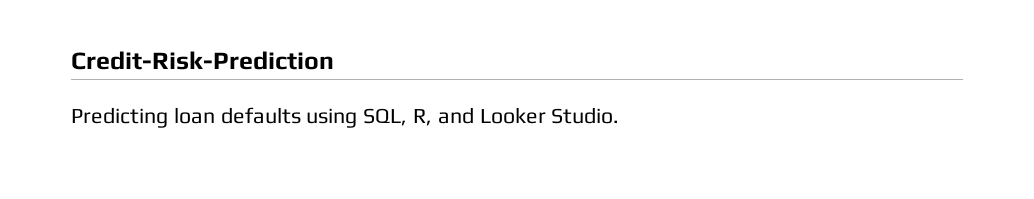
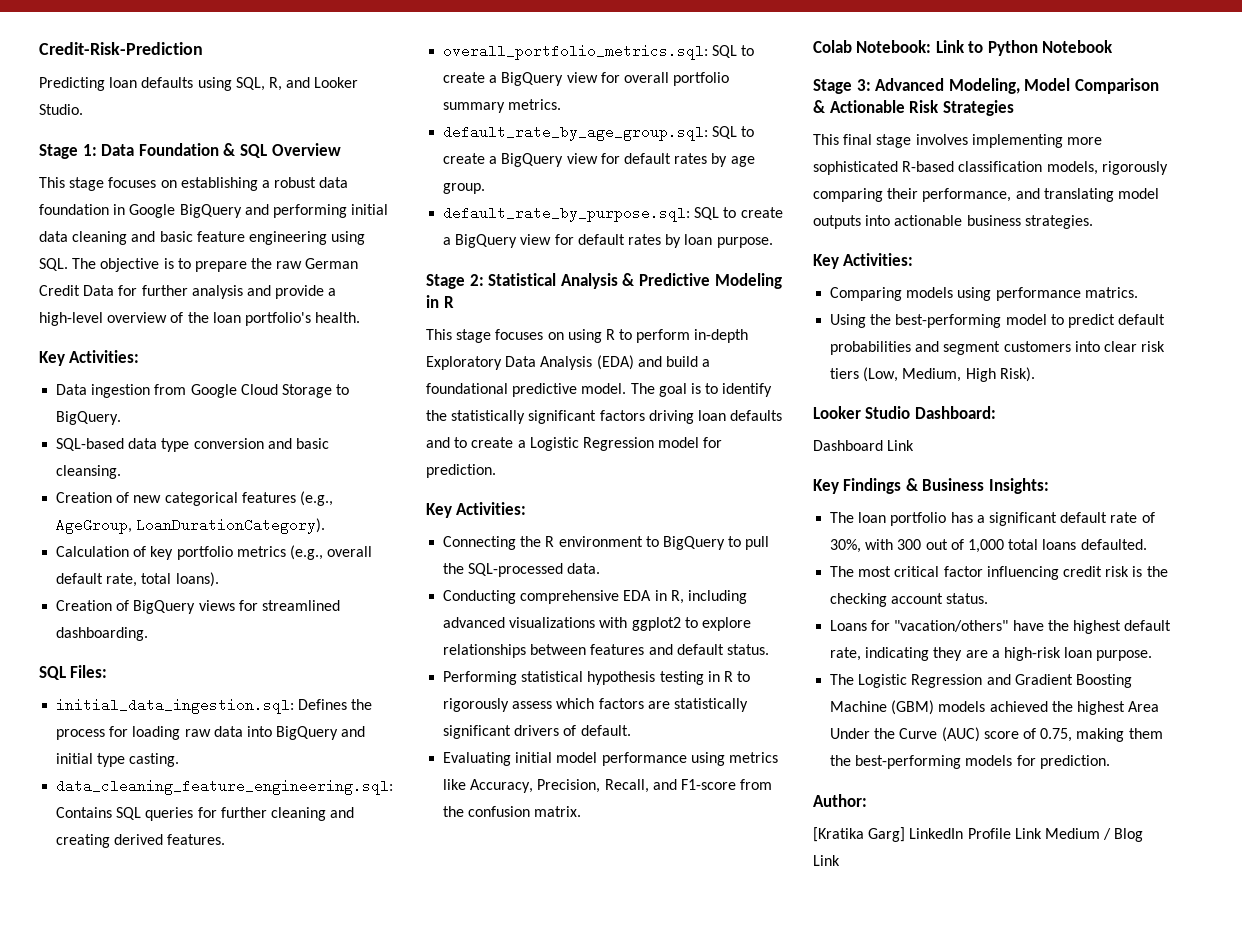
(620, 115) none -> [39,143,341,159] [39,177,349,191] [39,204,389,218] [39,231,366,245] [39,258,359,272] [39,285,337,299] [39,312,361,326] [39,350,140,366] [56,384,350,398] [56,411,122,425] [56,438,329,452] [56,465,122,479] [56,491,333,506] [56,518,326,534] [56,545,373,560] [56,572,219,587] [56,600,340,614] [56,627,149,641] [39,665,108,680] [56,698,373,714] [56,726,366,740] [56,753,180,767] [56,779,394,795] [56,807,355,821] [56,834,226,848] [443,44,755,60] [443,72,730,86] [443,99,562,113] [443,125,755,141] [443,153,755,167] [443,183,486,194] [443,206,783,222] [443,234,773,248] [426,273,782,289] [426,295,454,308] [426,329,749,343] [426,355,711,370] [426,383,773,397] [426,410,783,424] [426,437,723,451] [426,464,496,478] [426,502,527,518] [443,536,770,550] [443,563,601,577] [443,590,747,604] [443,617,751,631] [443,644,769,658] [443,671,751,685] [443,698,748,712] [443,725,631,739] [443,752,778,766] [443,779,773,793] [443,806,582,817] [813,40,1114,56] [813,78,1159,94] [813,100,1014,116] [813,134,1102,148] [813,161,1168,175] [813,188,1159,202] [813,215,1093,229] [813,253,914,269] [830,287,1138,301] [830,314,1166,328] [830,341,1166,355] [830,367,1035,382] [813,406,996,419] [813,440,915,451] [813,478,1049,494] [830,512,1155,526] [830,539,1147,553] [830,566,1168,580] [830,593,989,607] [830,620,1172,634] [830,647,1153,661] [830,674,1132,688] [830,700,1160,715] [830,727,1163,742] [830,755,1110,769] [813,794,867,807] [813,827,1144,842] [813,855,840,866] // Stage 1: Data Foundation & SQL Overview // This stage focuses on establishing a robust data foundation in Google BigQuery and performing initial data cleaning and basic feature engineering using SQL. The objective is to prepare the raw German Credit Data for further analysis and provide a high-level overview of the loan portfolio's health. // Key Activities: // Data ingestion from Google Cloud Storage to BigQuery. // SQL-based data type conversion and basic cleansing. // Creation of new categorical features (e.g., AgeGroup, LoanDurationCategory). // Calculation of key portfolio metrics (e.g., overall default rate, total loans). // Creation of BigQuery views for streamlined dashboarding. // SQL Files: // initial_data_ingestion.sql: Defines the process for loading raw data into BigQuery and initial type casting. // data_cleaning_feature_engineering.sql: Contains SQL queries for further cleaning and creating derived features. // overall_portfolio_metrics.sql: SQL to create a BigQuery view for overall portfolio summary metrics. // default_rate_by_age_group.sql: SQL to create a BigQuery view for default rates by age group. // default_rate_by_purpose.sql: SQL to create a BigQuery view for default rates by loan purpose. // Stage 2: Statistical Analysis & Predictive Modeling in R // This stage focuses on using R to perform in-depth Exploratory Data Analysis (EDA) and build a foundational predictive model. The goal is to identify the statistically significant factors driving loan defaults and to create a Logistic Regression model for prediction. // Key Activities: // Connecting the R environment to BigQuery to pull the SQL-processed data. // Conducting comprehensive EDA in R, including advanced visualizations with ggplot2 to explore relationships between features and default status. // Performing statistical hypothesis testing in R to rigorously assess which factors are statistically significant drivers of default. // Evaluating initial model performance using metrics like Accuracy, Precision, Recall, and F1-score from the confusion matrix. // Colab Notebook: Link to Python Notebook // Stage 3: Advanced Modeling, Model Comparison & Actionable Risk Strategies // This final stage involves implementing more sophisticated R-based classification models, rigorously comparing their performance, and translating model outputs into actionable business strategies. // Key Activities: // Comparing models using performance matrics. // Using the best-performing model to predict default probabilities and segment customers into clear risk tiers (Low, Medium, High Risk). // Looker Studio Dashboard: // Dashboard Link // Key Findings & Business Insights: // The loan portfolio has a significant default rate of 30%, with 300 out of 1,000 total loans defaulted. // The most critical factor influencing credit risk is the checking account status. // Loans for "vacation/others" have the highest default rate, indicating they are a high-risk loan purpose. // The Logistic Regression and Gradient Boosting Machine (GBM) models achieved the highest Area Under the Curve (AUC) score of 0.75, making them the best-performing models for prediction. // Author: // [Kratika Garg] LinkedIn Profile Link Medium / Blog Link

